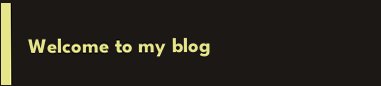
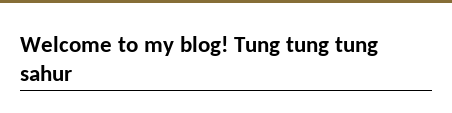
[170,36,212,58] blog -> [180,36,379,56] [20,65,72,81] blog! Tung tung tung sahur

